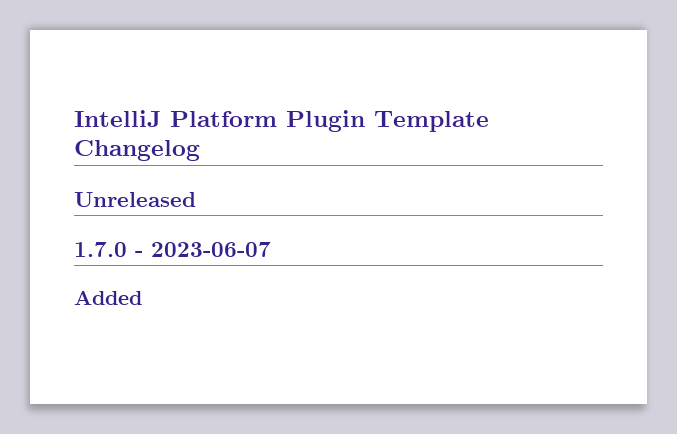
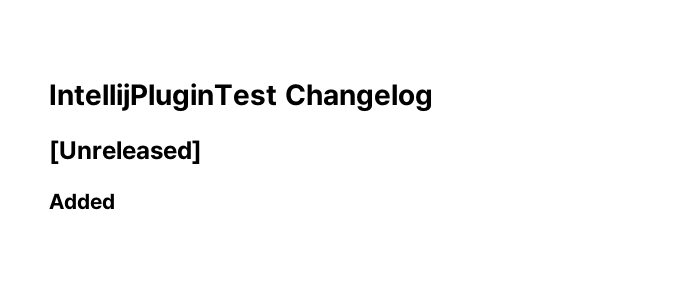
[74,110,489,132] [74,140,200,161] [74,192,196,207] [74,242,271,257] IntelliJ Platform Plugin Template Changelog // Unreleased // 1.7.0 - 2023-06-07 -> [49,83,433,112] [49,140,202,164] IntellijPluginTest Changelog // [Unreleased]

